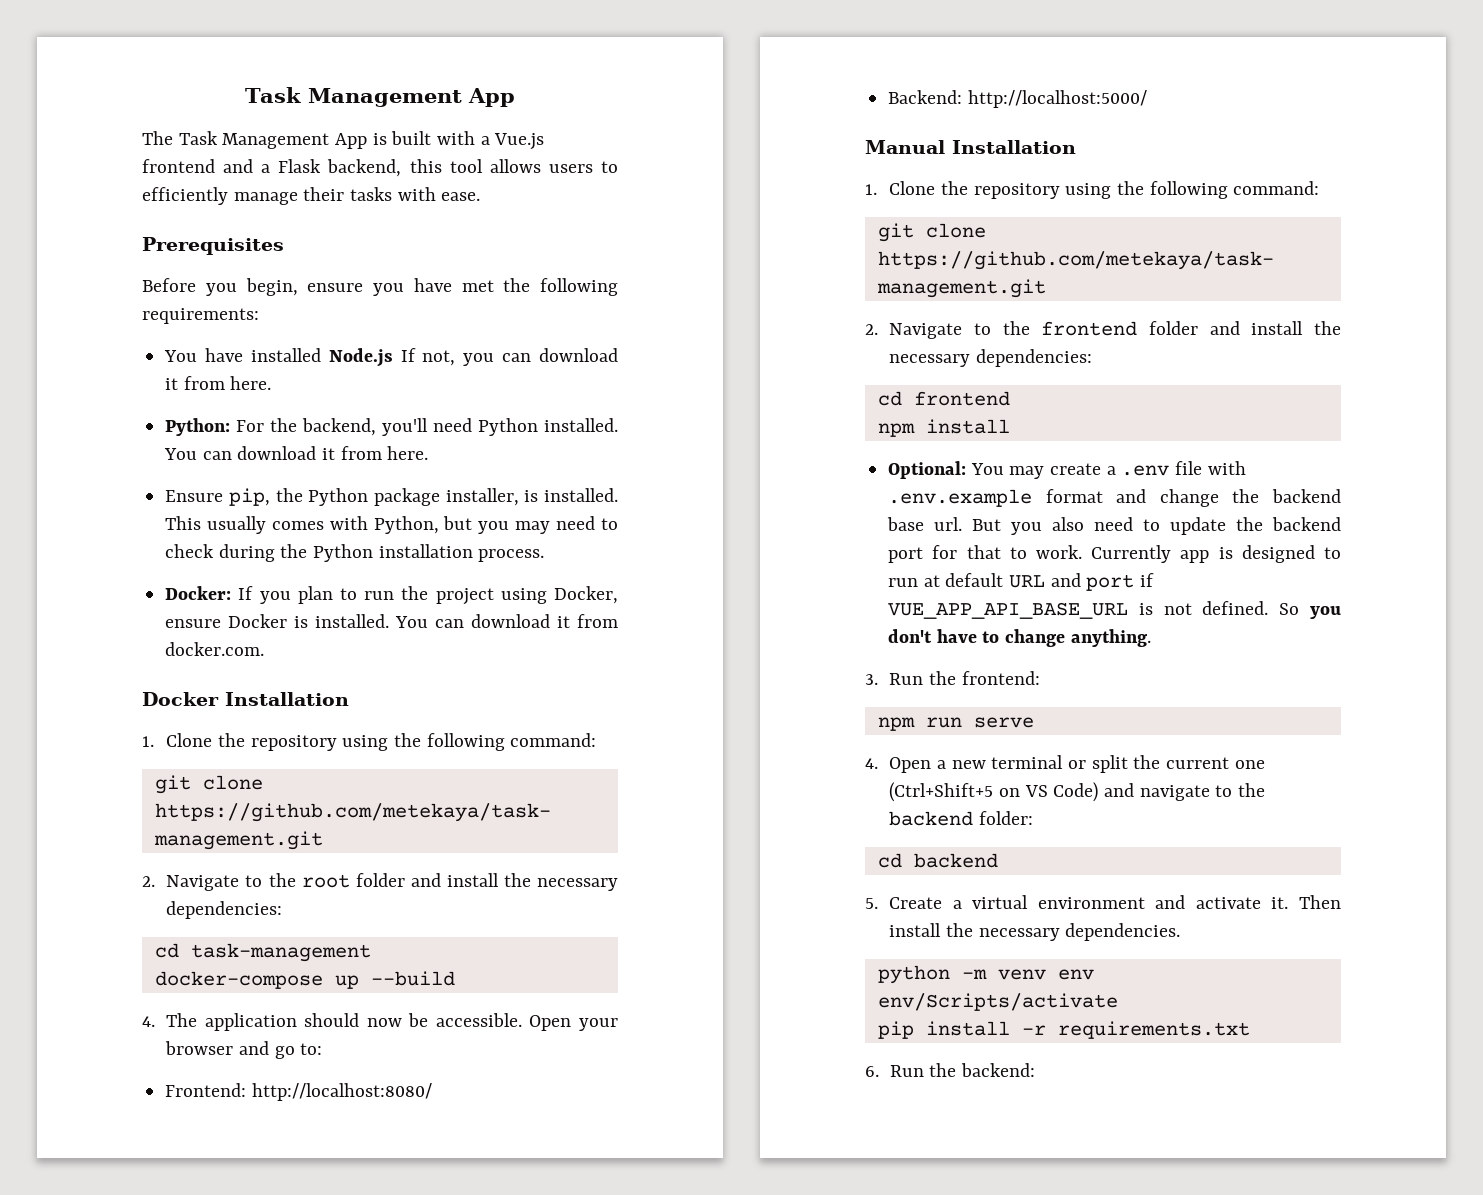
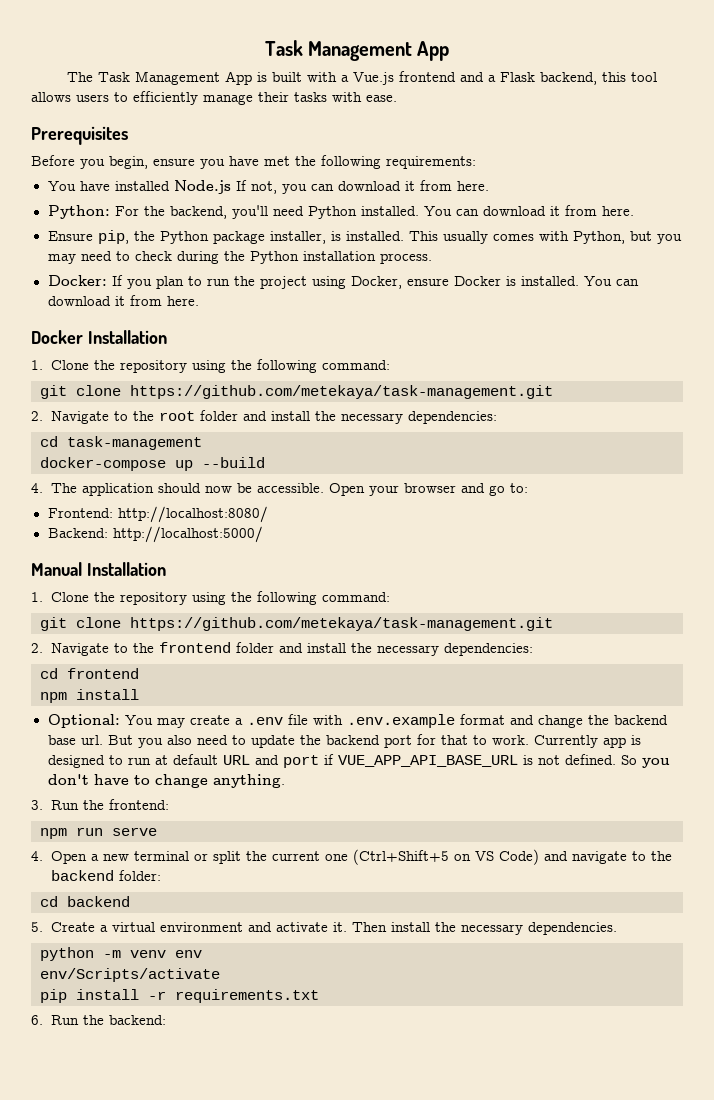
[165,642,265,656] docker.com. -> [166,296,199,306] here.

